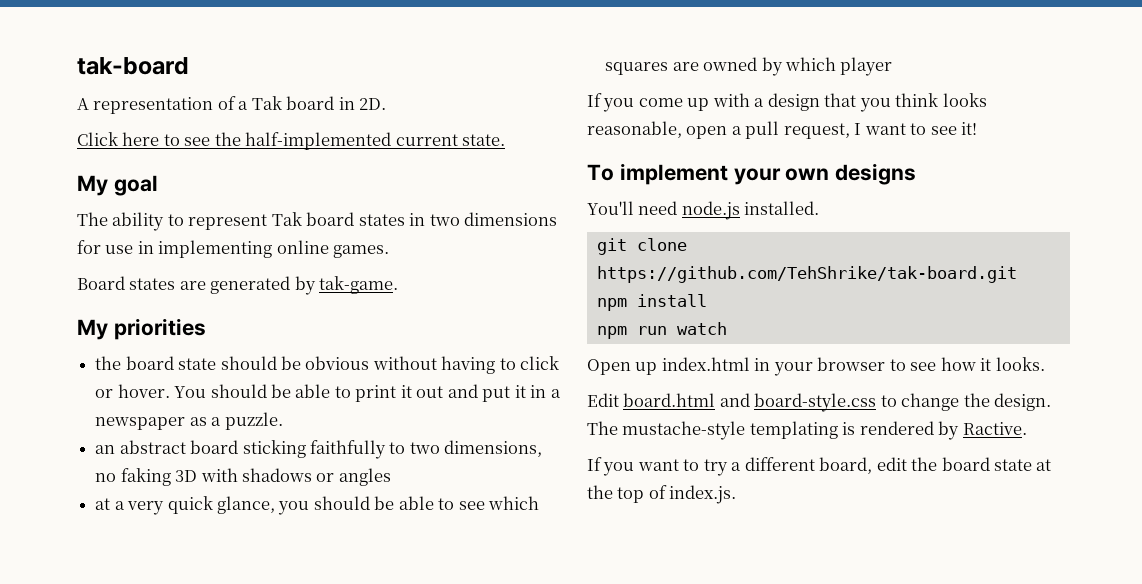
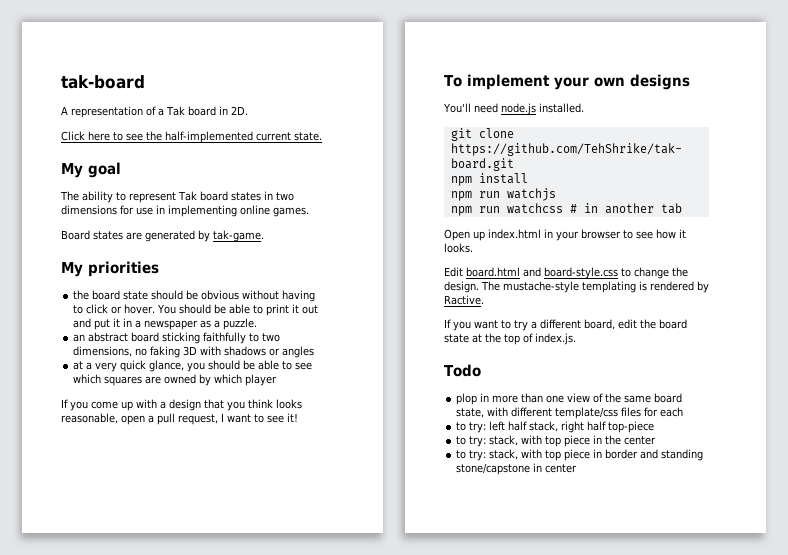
[676,322,727,335] watch -> [506,188,556,201] [450,203,682,216] watchjs // npm run watchcss # in another tab
(737, 494) none -> [444,364,481,377] [456,393,683,405] [456,407,684,419] [456,421,655,433] [456,435,657,447] [456,449,704,461] [456,463,578,475] // Todo // plop in more than one view of the same board state, with different template/css files for each // to try: left half stack, right half top-piece // to try: stack, with top piece in the center // to try: stack, with top piece in border and standing stone/capstone in center

